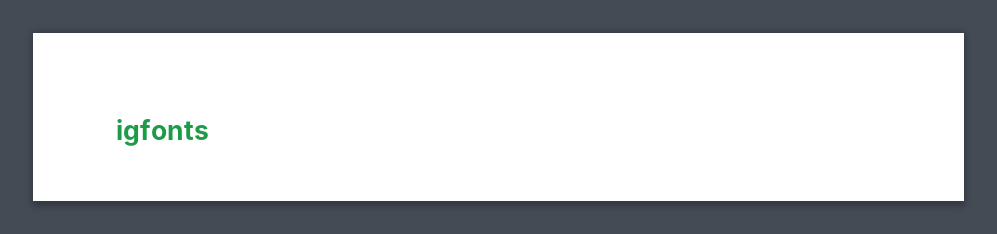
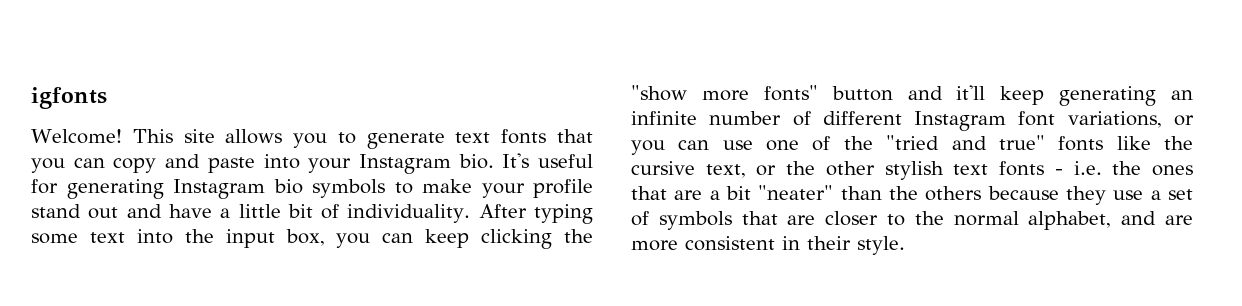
(209, 132) none -> [31,129,594,149] [31,153,593,174] [31,179,593,199] [31,204,593,224] [31,229,593,249] [631,85,1193,106] [631,111,1194,131] [631,135,1193,155] [631,161,1193,180] [631,185,1193,205] [631,211,1193,230] [631,236,905,255] // Welcome! This site allows you to generate text fonts that you can copy and paste into your Instagram bio. It's useful for generating Instagram bio symbols to make your profile stand out and have a little bit of individuality. After typing some text into the input box, you can keep clicking the "show more fonts" button and it'll keep generating an infinite number of different Instagram font variations, or you can use one of the "tried and true" fonts like the cursive text, or the other stylish text fonts - i.e. the ones that are a bit "neater" than the others because they use a set of symbols that are closer to the normal alphabet, and are more consistent in their style.

